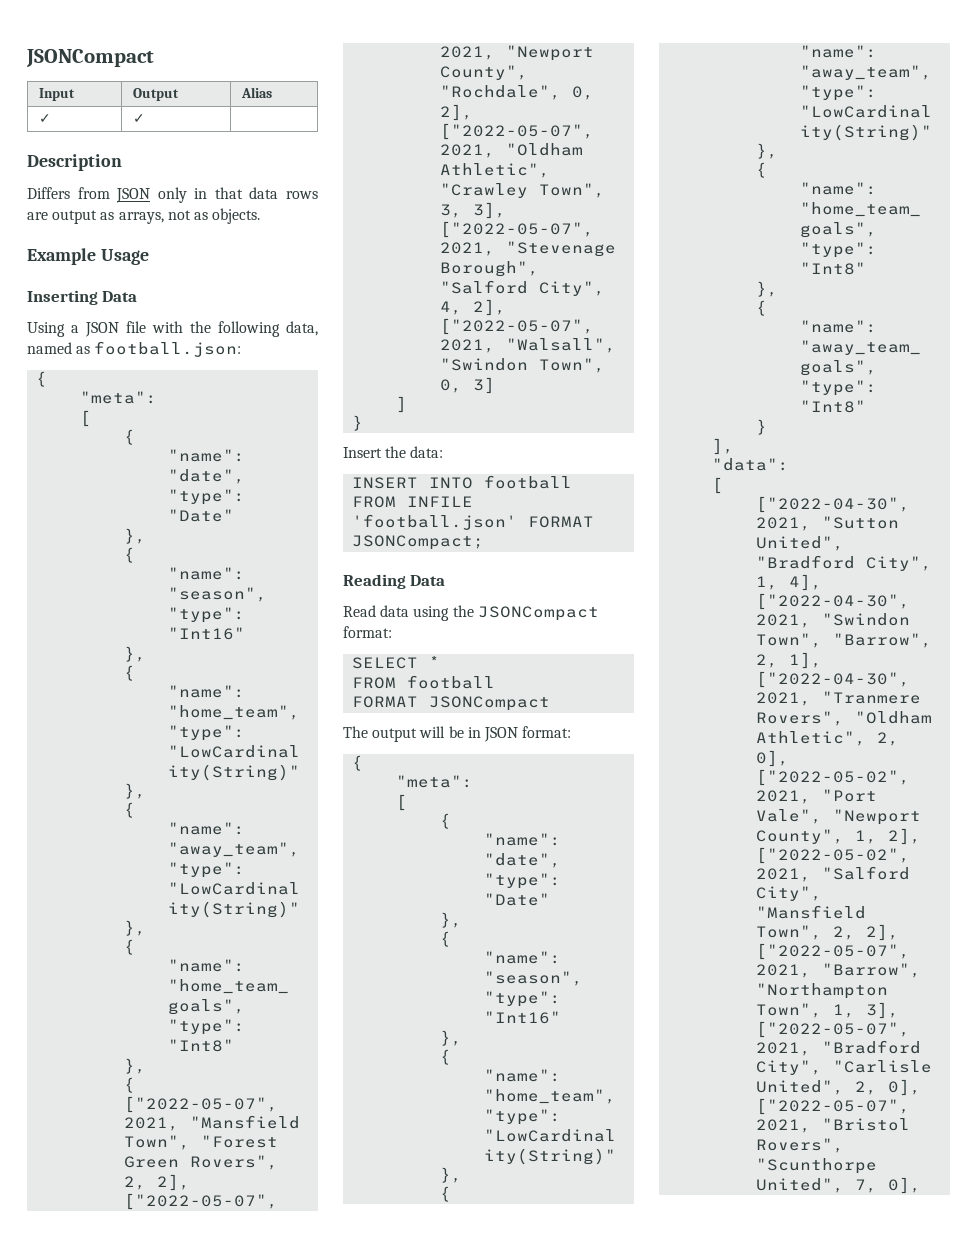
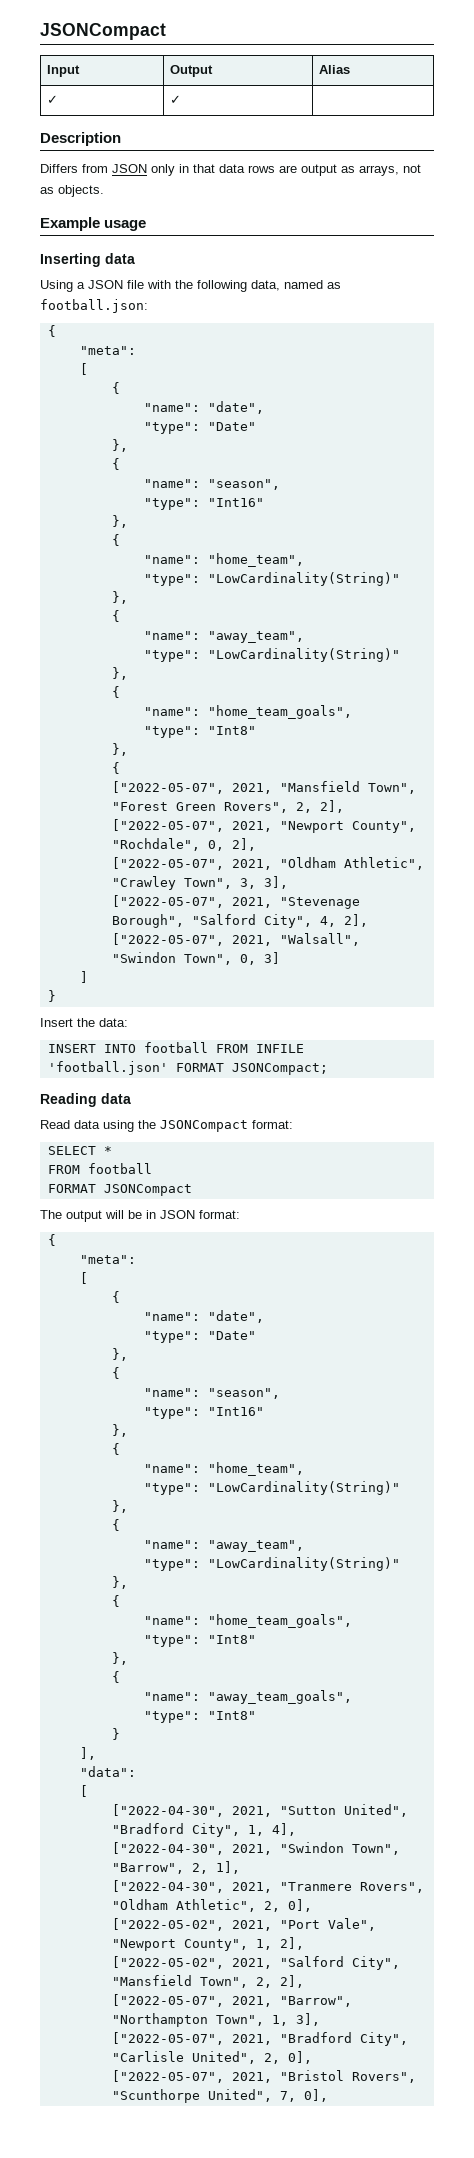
[100,249,149,265] Usage -> [104,220,147,231] usage
[102,291,138,302] Data -> [105,253,135,264] data
[410,575,446,586] Data -> [101,1093,131,1104] data

